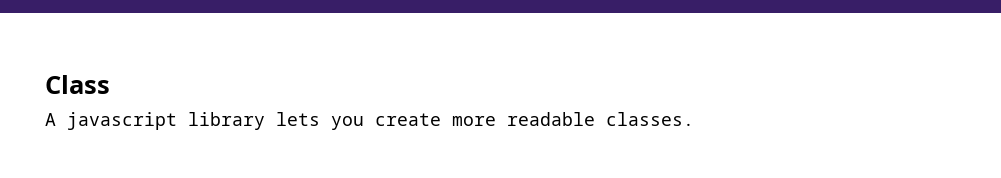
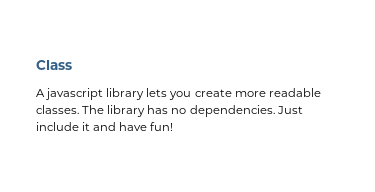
(694, 119) none -> [82,105,303,117] [36,122,174,131] The library has no dependencies. Just include it and have fun!

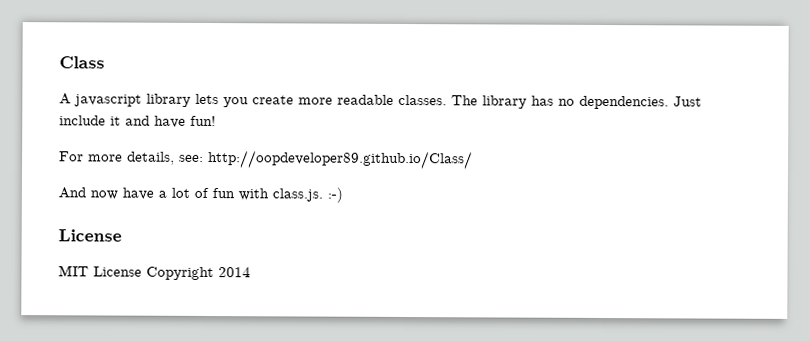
(174, 126) none -> [59,150,473,170] [58,187,343,203] [58,229,122,242] [58,265,251,281] // For more details, see: http://oopdeveloper89.github.io/Class/ // And now have a lot of fun with class.js. :-) // License // MIT License Copyright 2014

